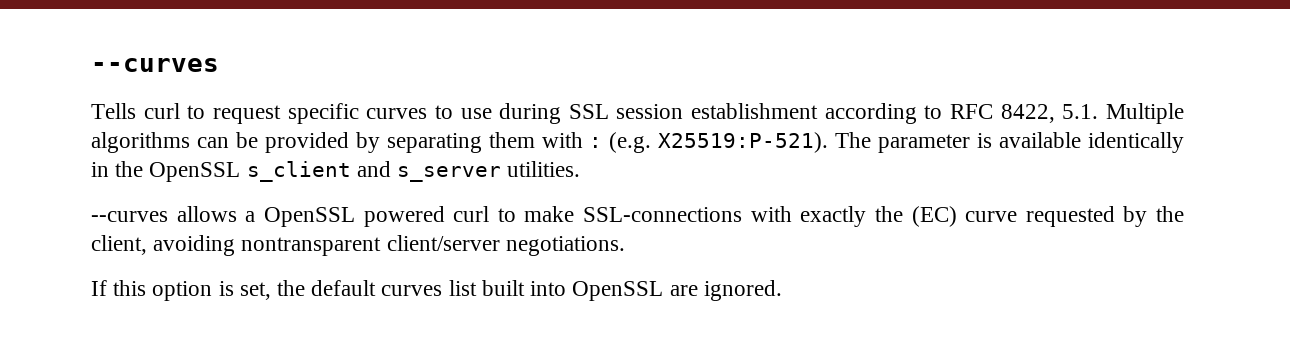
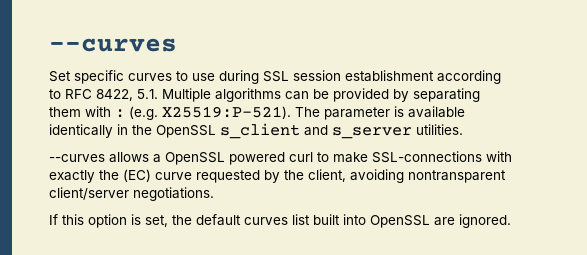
[91,103,281,124] Tells curl to request -> [49,71,71,82] Set

